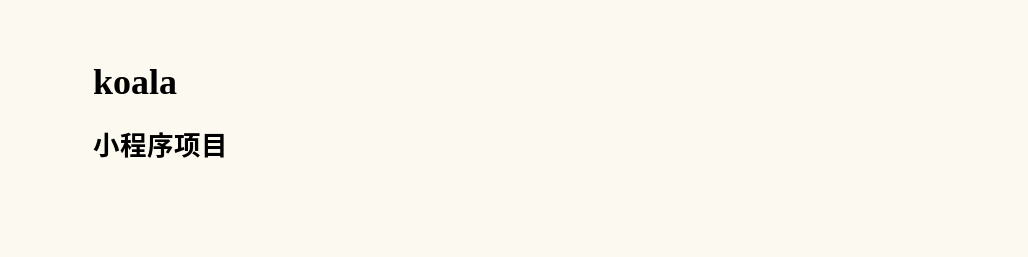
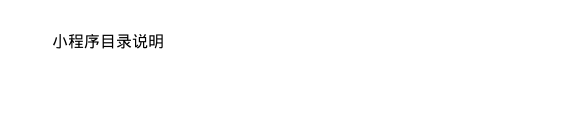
[93,69,177,94] [93,132,228,158] koala // 小程序项目 -> [52,33,164,49] 小程序目录说明

